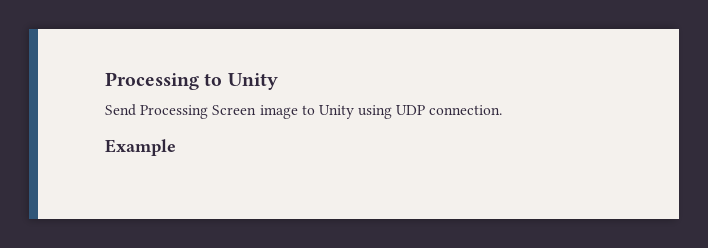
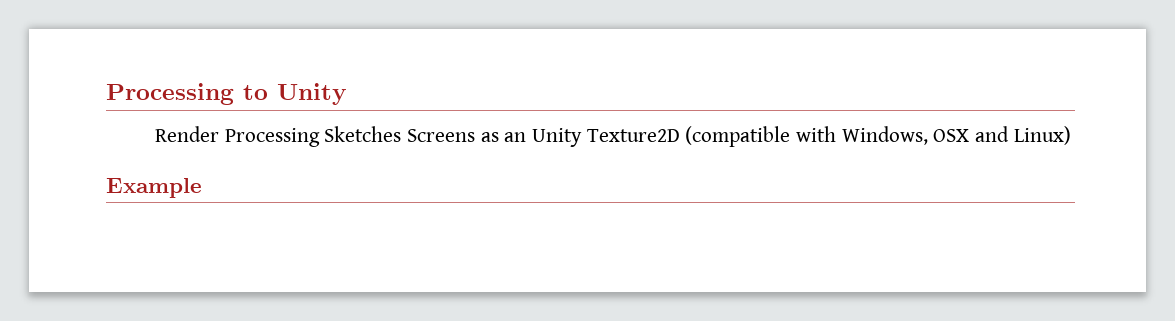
[105,104,503,119] Send Processing Screen image to Unity using UDP connection. -> [154,126,1071,147] Render Processing Sketches Screens as an Unity Texture2D (compatible with Windows, OSX and Linux)

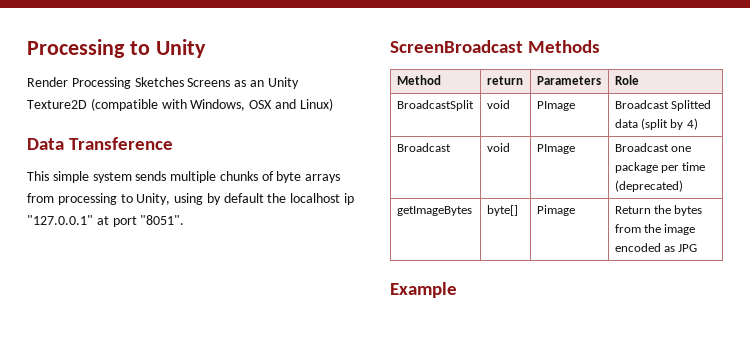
(1071, 135) none -> [27,137,174,150] [27,171,341,183] [27,193,355,205] [27,215,185,227] [390,40,601,53] [396,75,441,85] [486,76,523,85] [536,76,601,85] [614,75,639,85] [396,100,474,111] [486,100,510,109] [536,101,575,111] [614,100,711,111] [614,118,698,130] [396,143,451,152] [486,143,510,152] [536,144,575,154] [614,143,691,152] [614,162,706,173] [614,180,683,192] [396,206,472,216] [486,205,518,216] [536,205,575,216] [614,205,703,216] [614,224,696,235] [614,243,698,252] // Data Transference // This simple system sends multiple chunks of byte arrays from processing to Unity, using by default the localhost ip "127.0.0.1" at port "8051". // ScreenBroadcast Methods // Method | return | Parameters | Role // BroadcastSplit | void | PImage | Broadcast Splitted data (split by 4) // Broadcast | void | PImage | Broadcast one package per time (deprecated) // getImageBytes | byte[] | Pimage | Return the bytes from the image encoded as JPG

